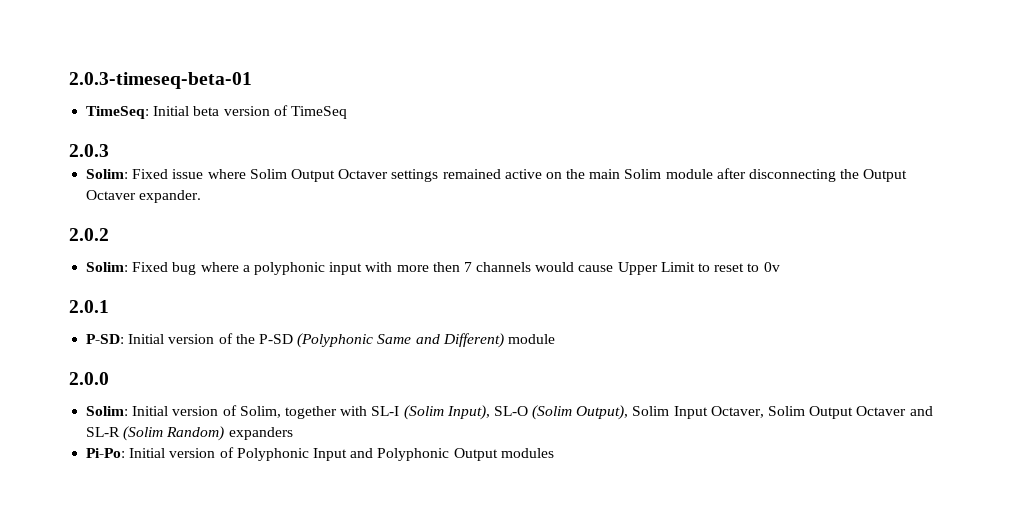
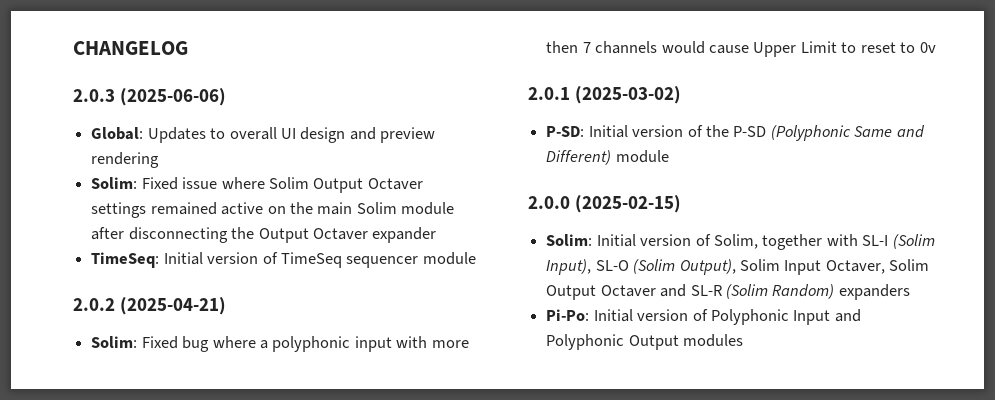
[69,72,252,89] [86,105,347,119] [69,144,109,157] 2.0.3-timeseq-beta-01 // TimeSeq: Initial beta version of TimeSeq // 2.0.3 -> [73,41,188,55] [73,88,227,106] [91,127,436,143] [91,152,160,168] CHANGELOG // 2.0.3 (2025-06-06) // Global: Updates to overall UI design and preview rendering
[139,190,202,203] expander. -> [372,227,437,243] [91,252,476,268] expander // TimeSeq: Initial version of TimeSeq sequencer module
(109, 234) none -> [120,297,227,315] (2025-04-21)
(109, 306) none -> [575,86,682,104] (2025-03-02)
(109, 378) none -> [575,195,682,213] (2025-02-15)

